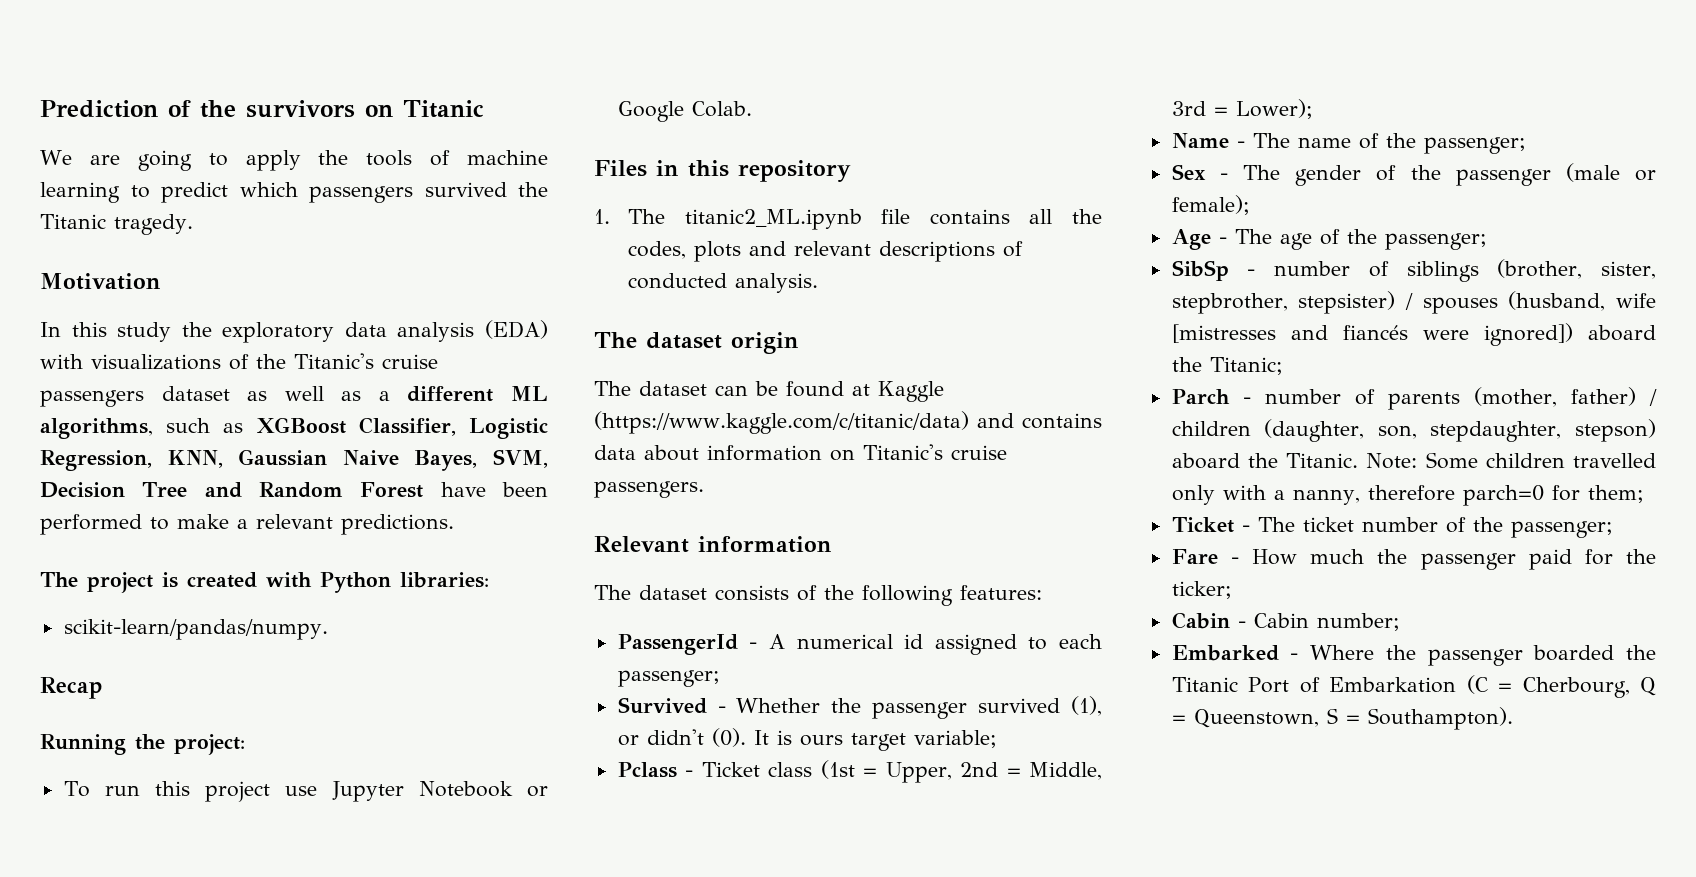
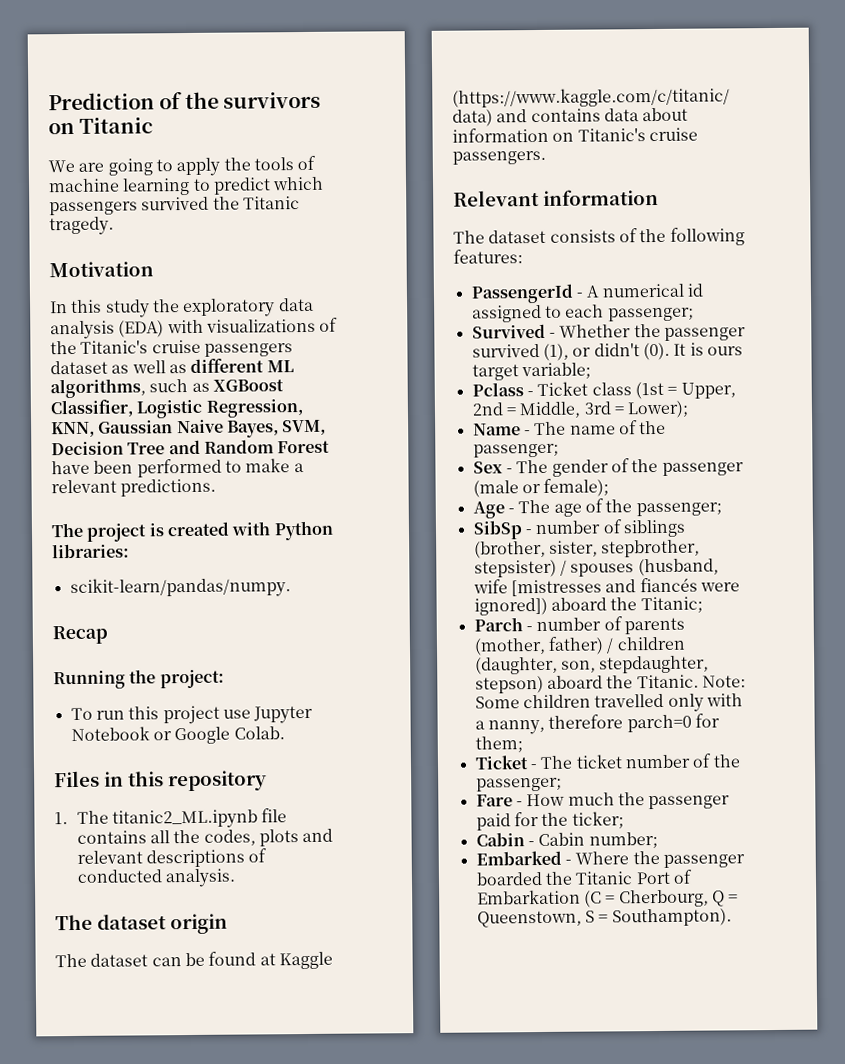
[378,391,390,401] a -> (187, 369) none

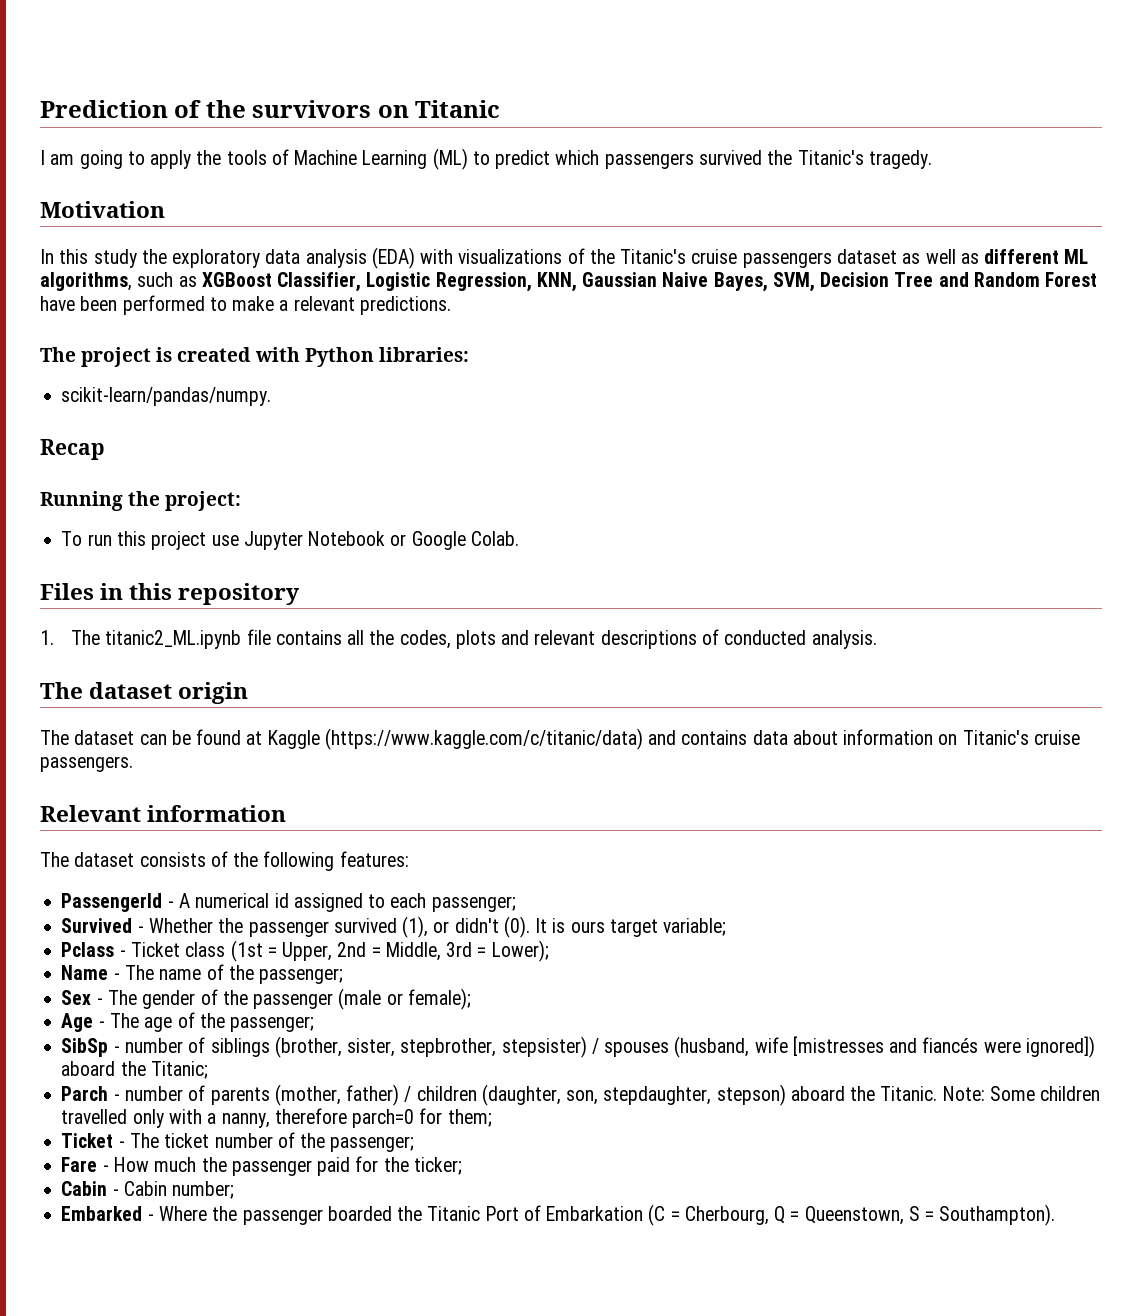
[48,159,105,173] We are -> [40,150,75,165] I am
[48,177,191,196] machine learning -> [294,148,468,170] Machine Learning (ML)
[242,196,300,210] Titanic -> [797,150,864,165] Titanic's

